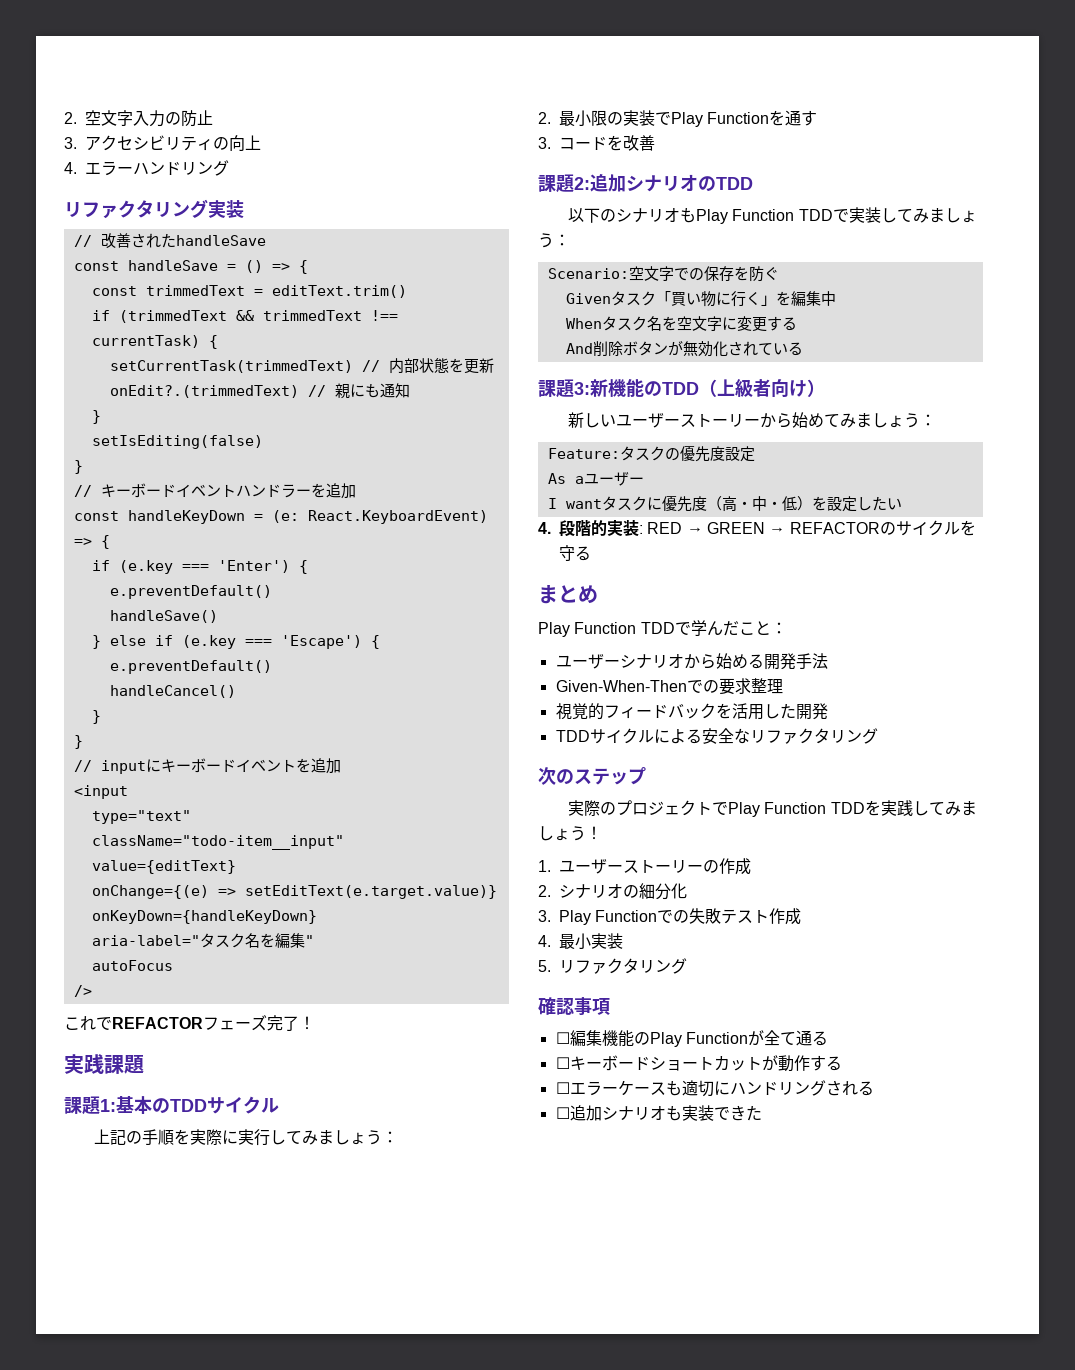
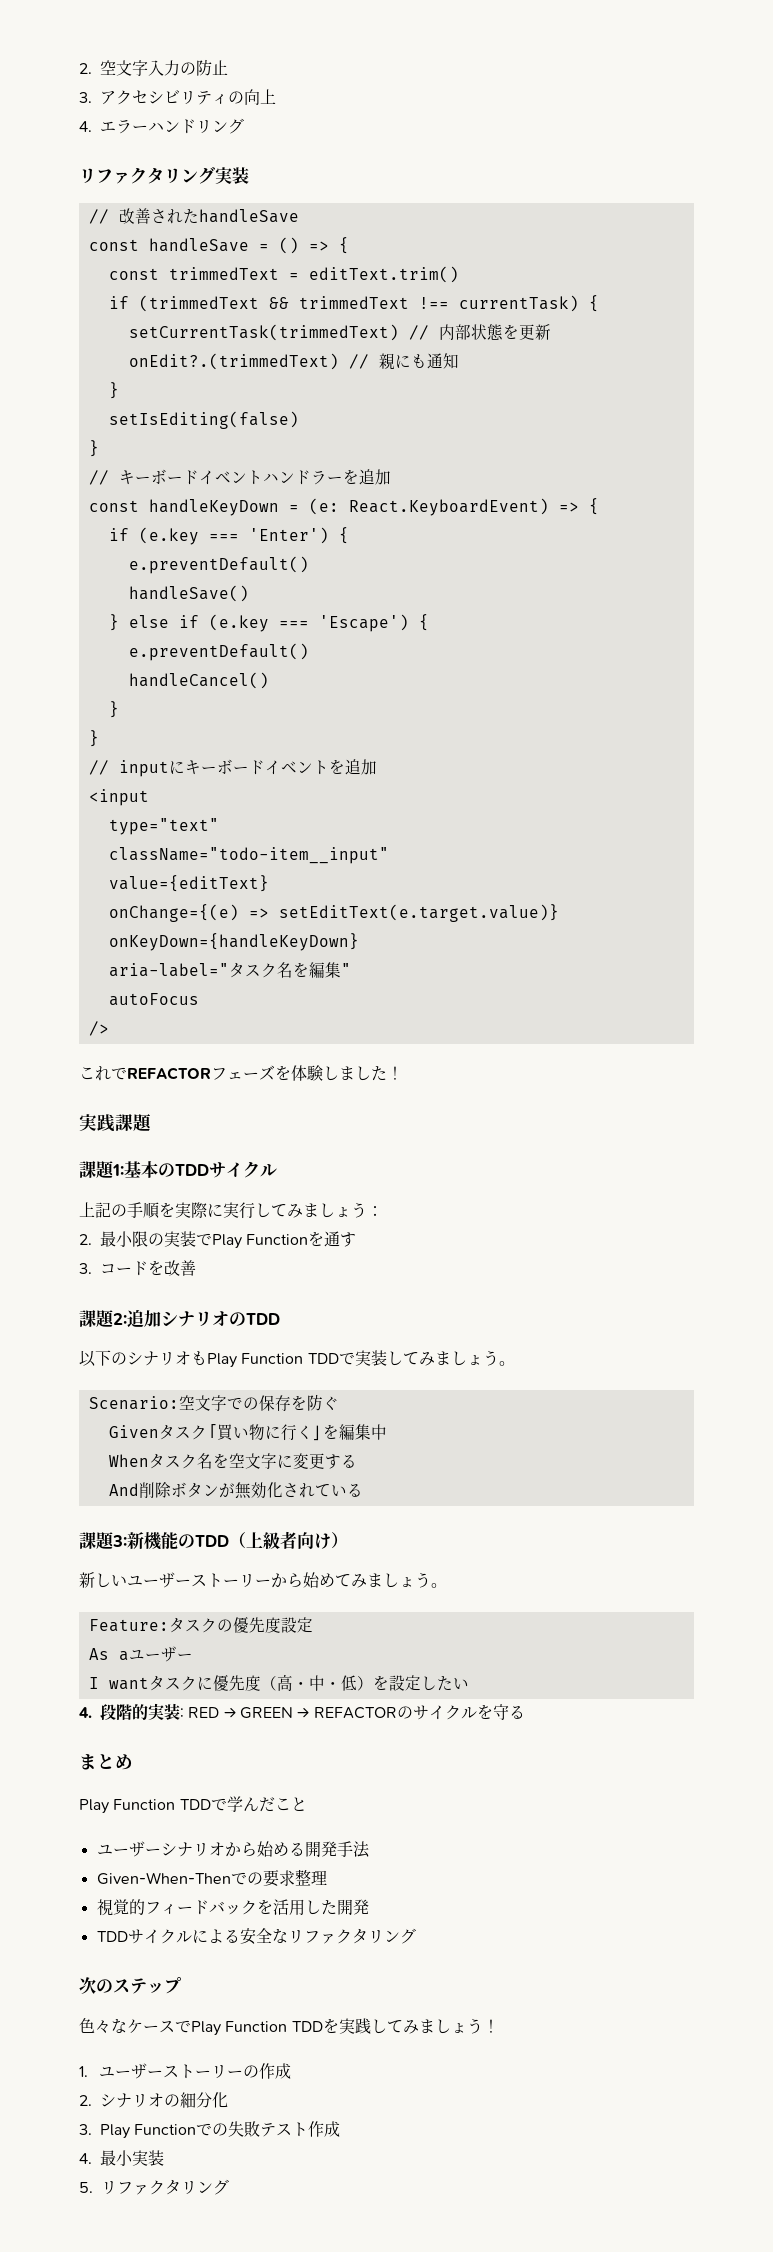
[267,1015,299,1031] 完了 -> [275,1065,387,1081] を体験しました
[554,234,570,246] ： -> [498,1361,515,1366] 。
[920,414,937,426] ： -> [431,1583,447,1588] 。
[770,622,787,634] ： -> (307, 1804) none
[568,800,713,817] 実際のプロジェクト -> [79,2018,175,2033] 色々なケース
[538,997,610,1015] [555,1030,828,1047] [555,1055,842,1072] [555,1080,874,1097] [555,1105,762,1121] // 確認事項 // ☐編集機能のPlay Functionが全て通る // ☐キーボードショートカットが動作する // ☐エラーケースも適切にハンドリングされる // ☐追加シナリオも実装できた -> (229, 2187) none

